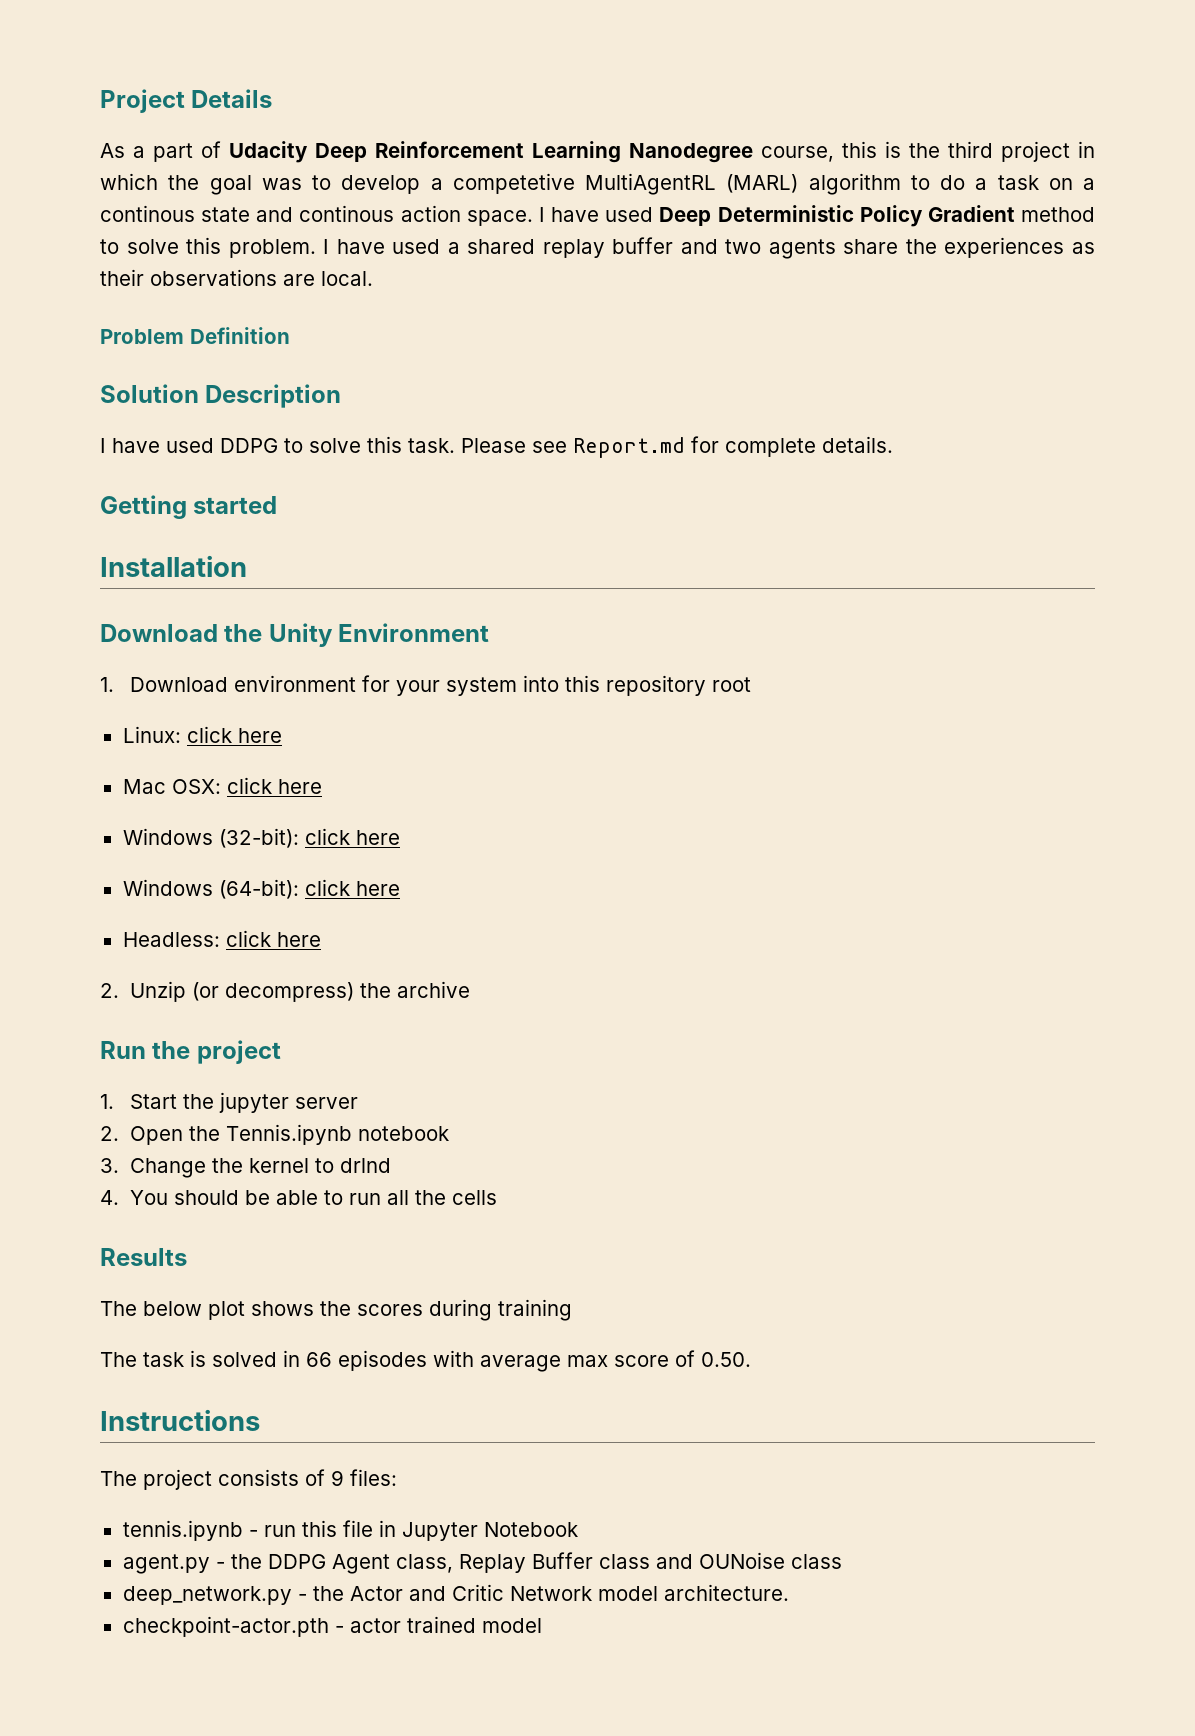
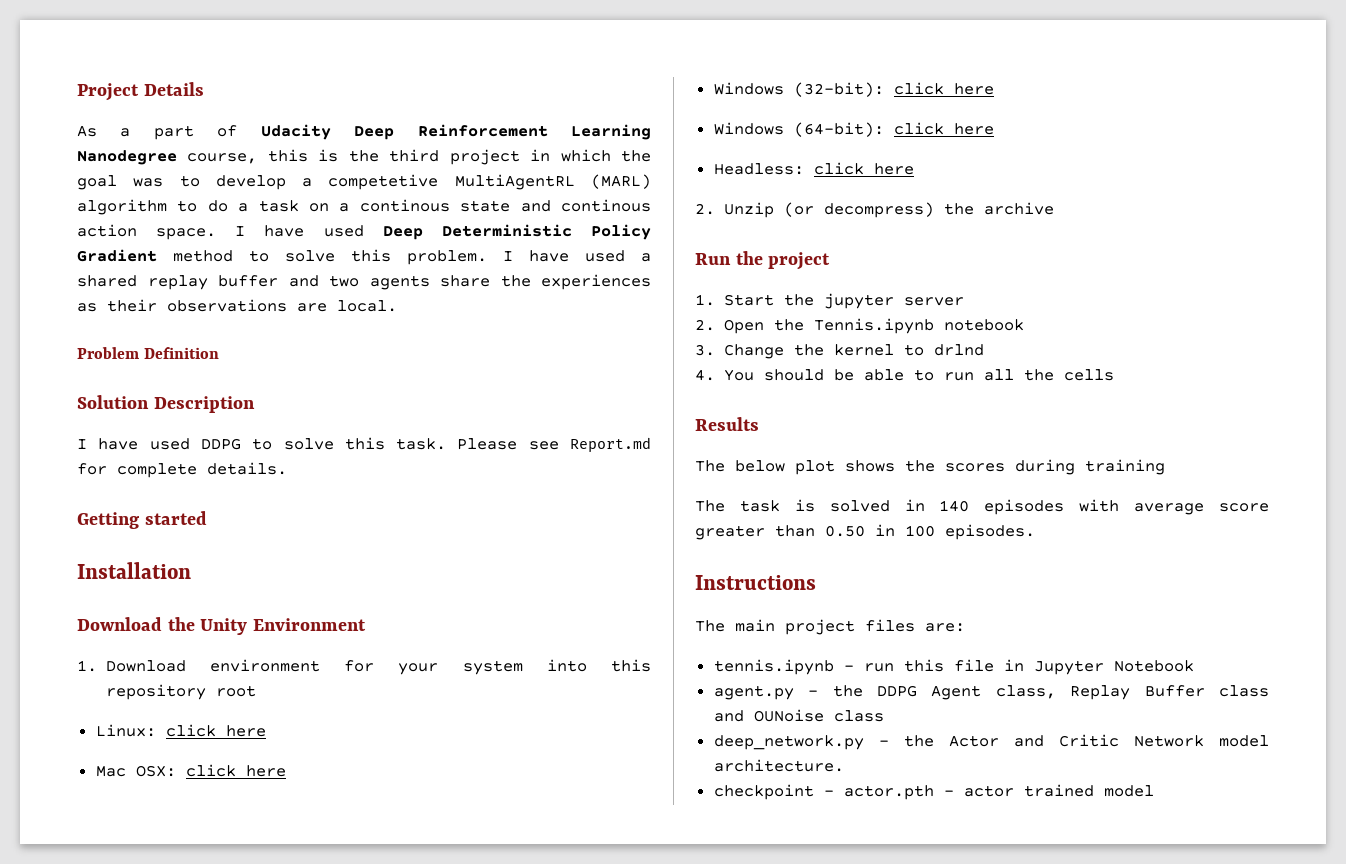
[306,1352,332,1367] 66 -> [939,500,970,512] 140
[567,1350,751,1367] [100,1409,260,1431] [100,1469,397,1490] max score of 0.50. // Instructions // The project consists of 9 files: -> [1219,503,1269,512] [695,524,1035,540] [695,575,816,590] [695,619,965,635] score greater than 0.50 in 100 episodes. // Instructions // The main project files are:
[122,1616,329,1637] checkpoint-actor.pth -> [713,784,934,800] checkpoint - actor.pth

